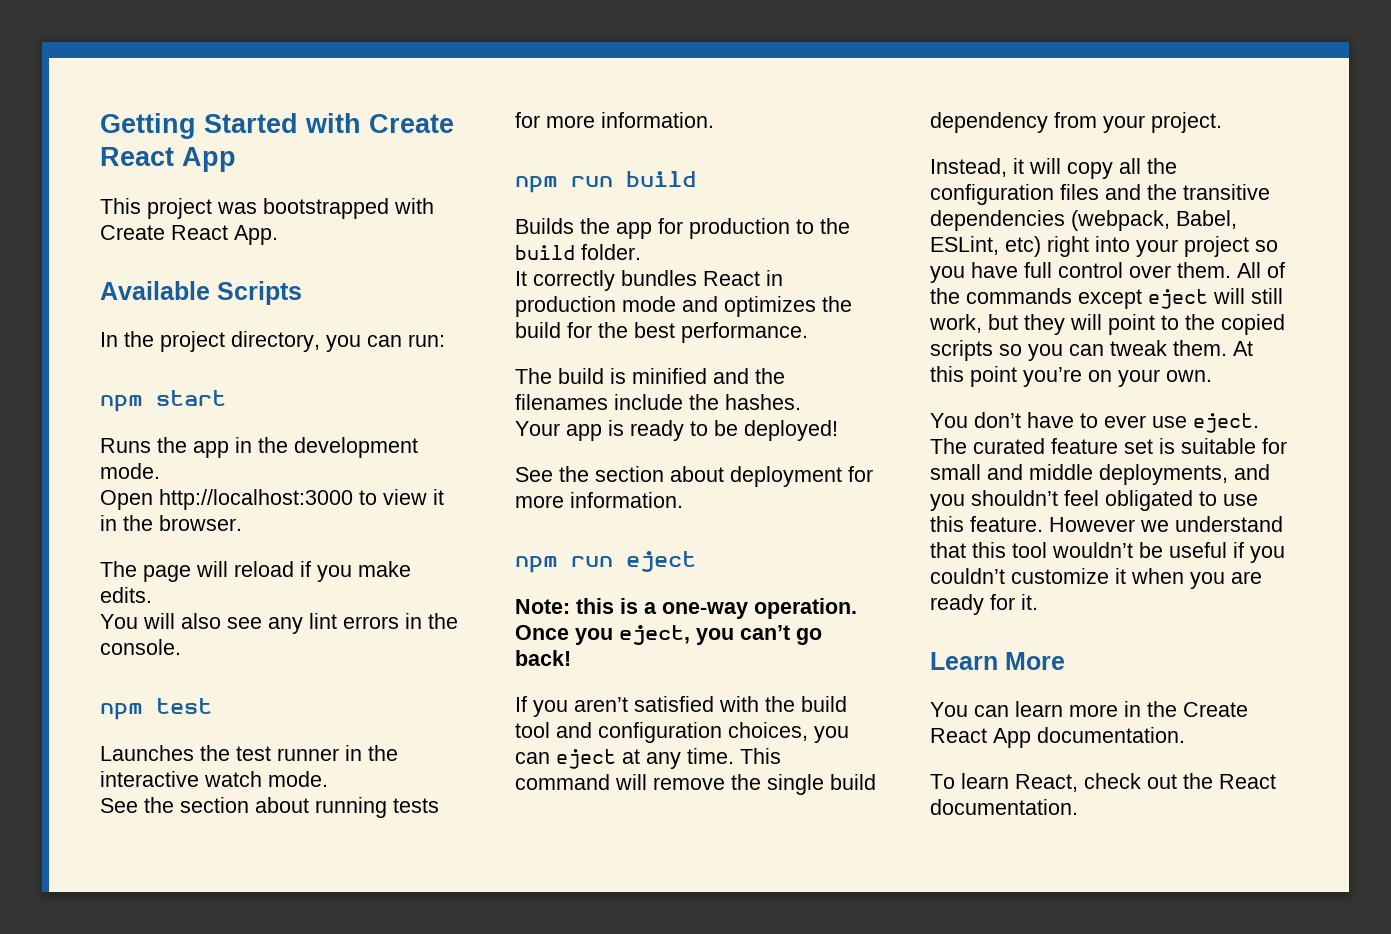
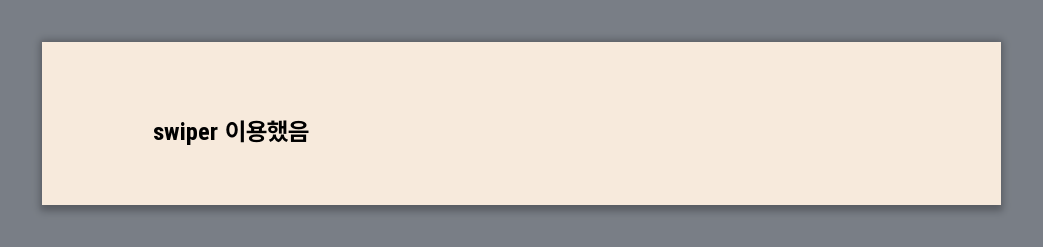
[100,113,454,139] [100,147,236,172] [100,198,434,219] [100,225,278,245] [100,281,302,305] [100,331,445,352] [100,390,226,412] [100,437,418,458] [100,463,160,479] [100,489,444,510] [100,515,242,531] [100,561,411,582] [100,587,152,603] [100,613,458,634] [100,639,181,655] [100,698,212,720] [100,745,398,761] [100,771,328,787] [100,797,439,818] [515,112,714,128] [515,171,696,193] [515,218,850,239] [515,244,641,260] [515,270,783,291] [515,296,852,317] [515,322,808,343] [515,368,785,384] [515,394,801,410] [515,420,838,441] [515,466,873,487] [515,492,683,508] [515,551,696,573] [515,598,857,619] [515,625,822,645] [515,650,571,666] [515,696,847,717] [515,722,849,743] [515,748,781,769] [515,774,876,795] [930,112,1222,133] [930,158,1177,179] [930,184,1270,205] [930,210,1237,231] [930,236,1278,257] [930,262,1285,283] [930,288,1283,309] [929,314,1285,335] [930,340,1253,361] [930,366,1212,387] [930,412,1259,433] [930,438,1287,454] [930,464,1270,485] [930,490,1258,511] [930,516,1283,532] [930,542,1285,563] [930,568,1262,589] [930,594,1038,615] [930,652,1065,670] [930,701,1248,717] [930,727,1185,748] [930,773,1276,792] [930,799,1078,815] Getting Started with Create React App // This project was bootstrapped with Create React App. // Available Scripts // In the project directory, you can run: // npm start // Runs the app in the development mode. // Open http://localhost:3000 to view it in the browser. // The page will reload if you make edits. // You will also see any lint errors in the console. // npm test // Launches the test runner in the interactive watch mode. // See the section about running tests for more information. // npm run build // Builds the app for production to the build folder. // It correctly bundles React in production mode and optimizes the build for the best performance. // The build is minified and the filenames include the hashes. // Your app is ready to be deployed! // See the section about deployment for more information. // npm run eject // Note: this is a one-way operation. Once you eject, you can’t go back! // If you aren’t satisfied with the build tool and configuration choices, you can eject at any time. This command will remove the single build dependency from your project. // Instead, it will copy all the configuration files and the transitive dependencies (webpack, Babel, ESLint, etc) right into your project so you have full control over them. All of the commands except eject will still work, but they will point to the copied scripts so you can tweak them. At this point you’re on your own. // You don’t have to ever use eject. The curated feature set is suitable for small and middle deployments, and you shouldn’t feel obligated to use this feature. However we understand that this tool wouldn’t be useful if you couldn’t customize it when you are ready for it. // Learn More // You can learn more in the Create React App documentation. // To learn React, check out the React documentation. -> [153,120,309,145] swiper 이용했음

